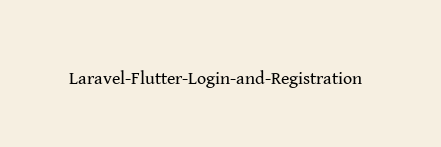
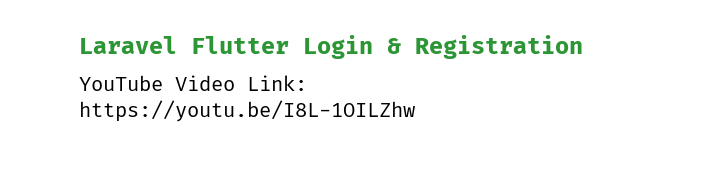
[69,70,362,88] Laravel-Flutter-Login-and-Registration -> [79,35,583,59] [79,75,307,91] [79,100,415,122] Laravel Flutter Login & Registration // YouTube Video Link: https://youtu.be/I8L-1OILZhw

